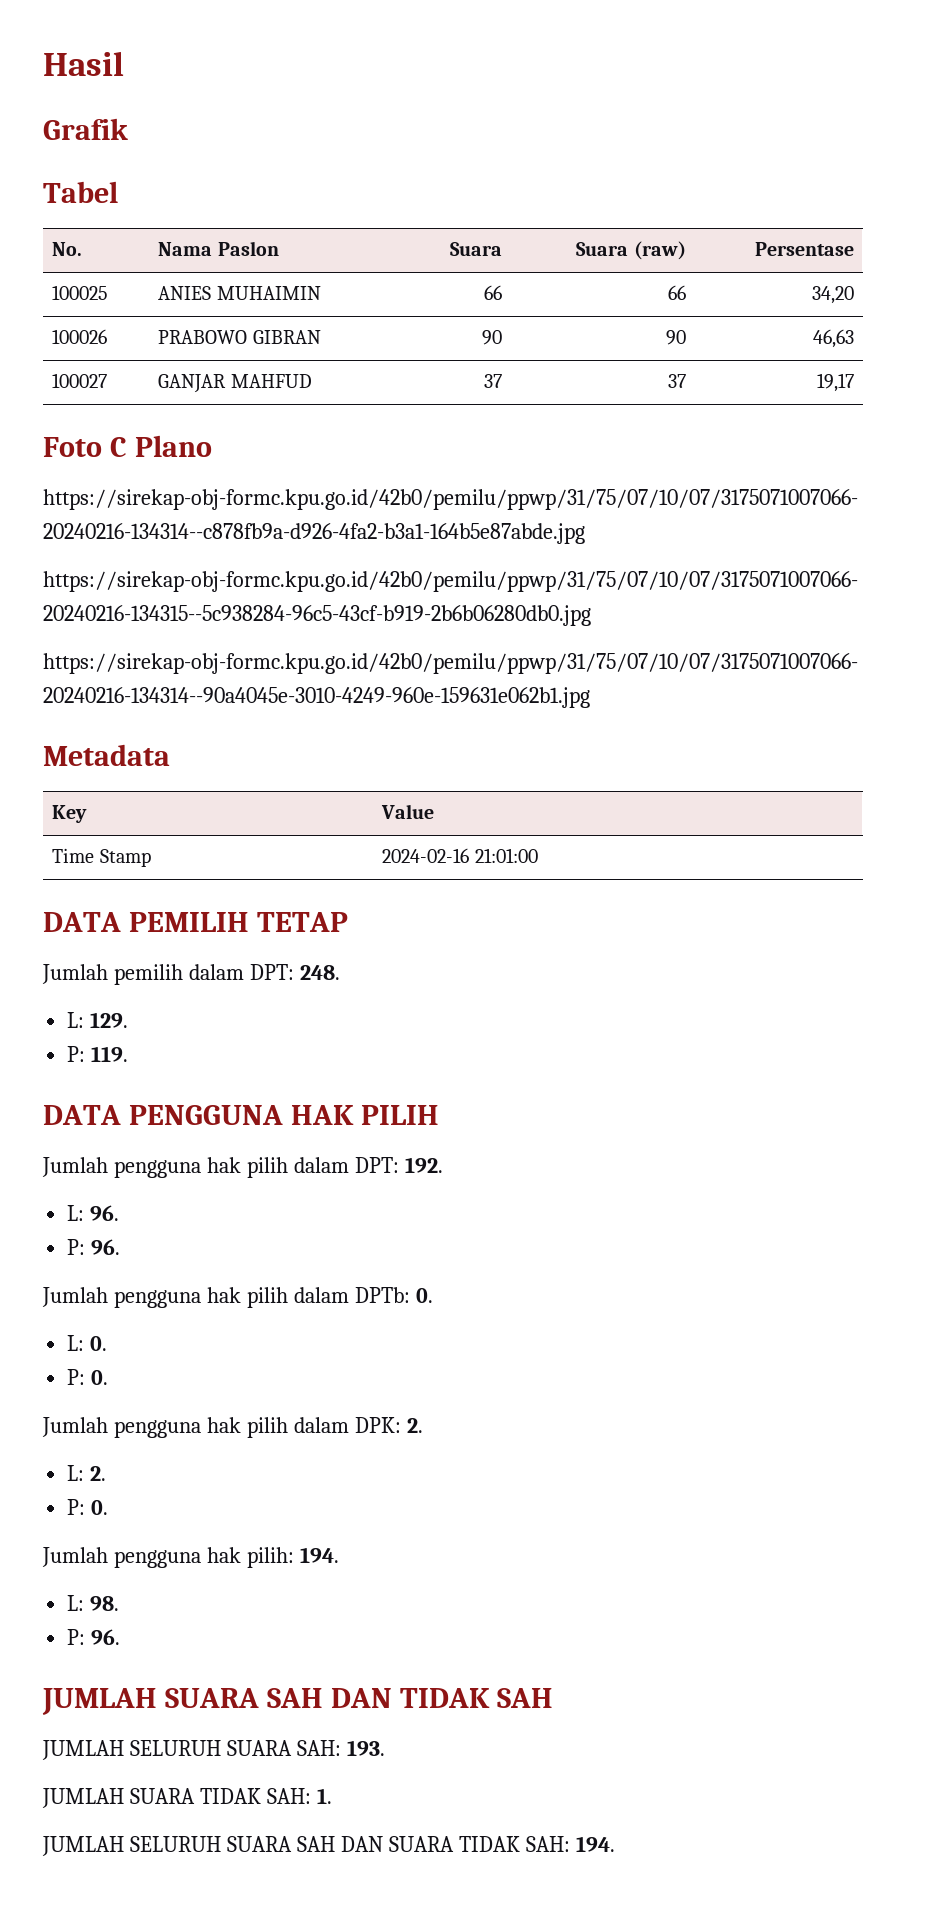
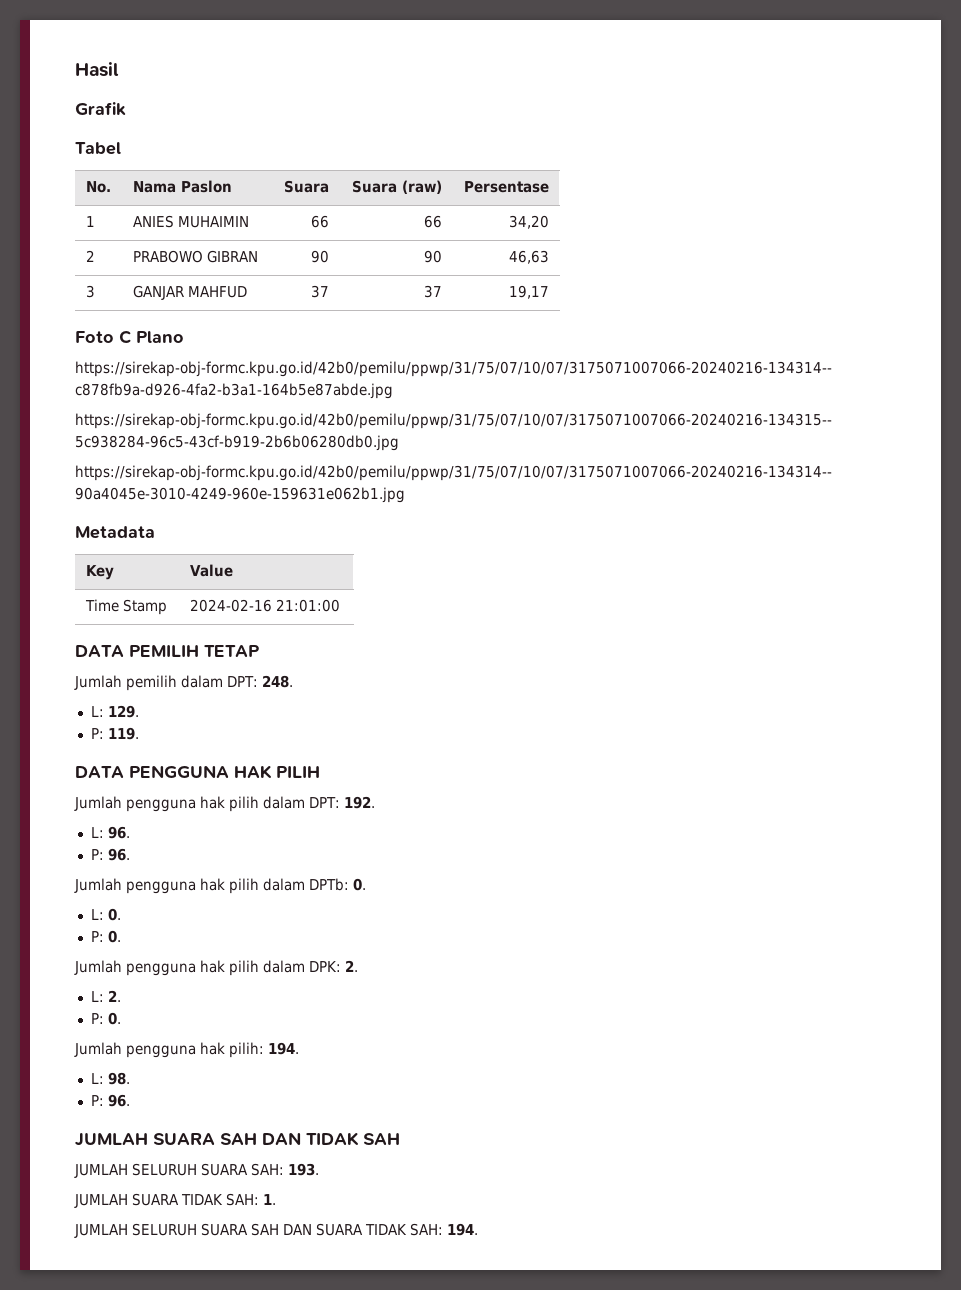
[52,285,109,300] 100025 -> [85,216,95,227] 1
[52,329,108,344] 100026 -> [85,250,95,262] 2
[52,373,108,388] 100027 -> [85,285,95,298] 3

